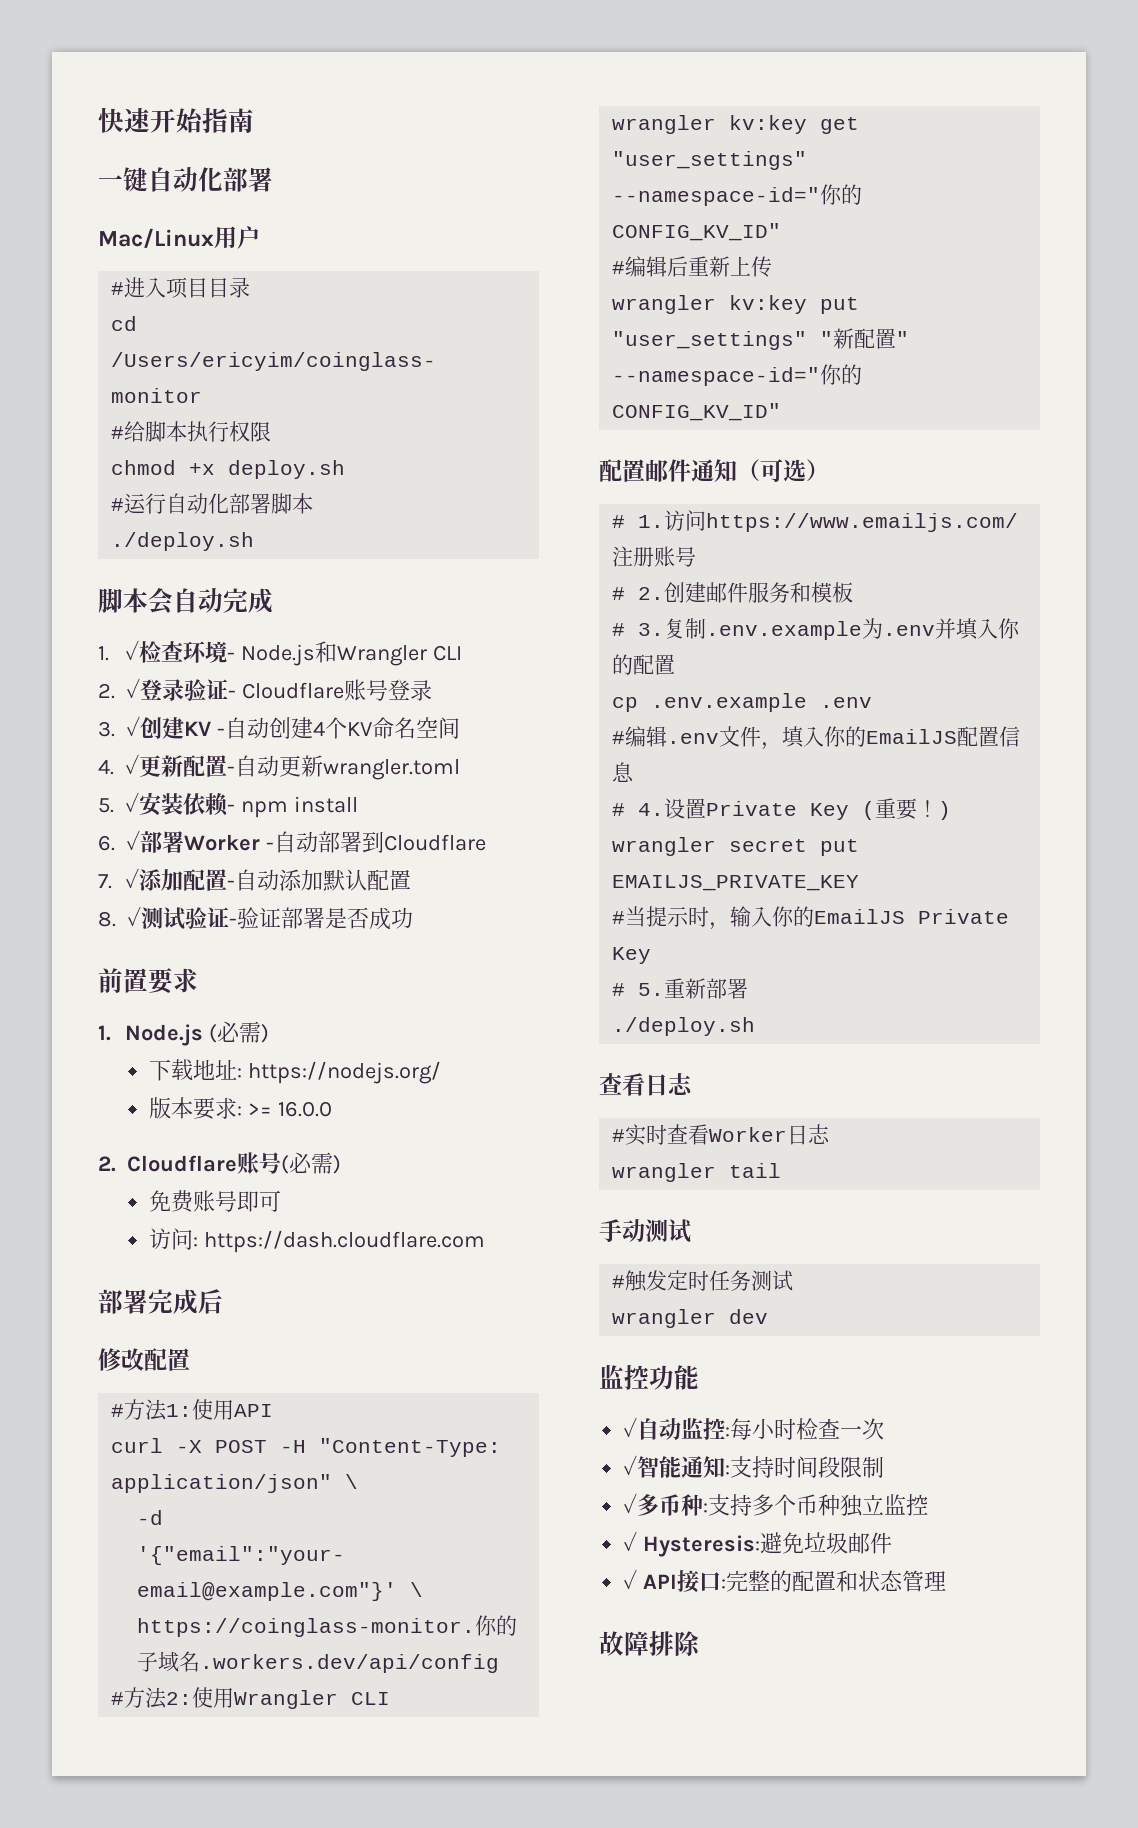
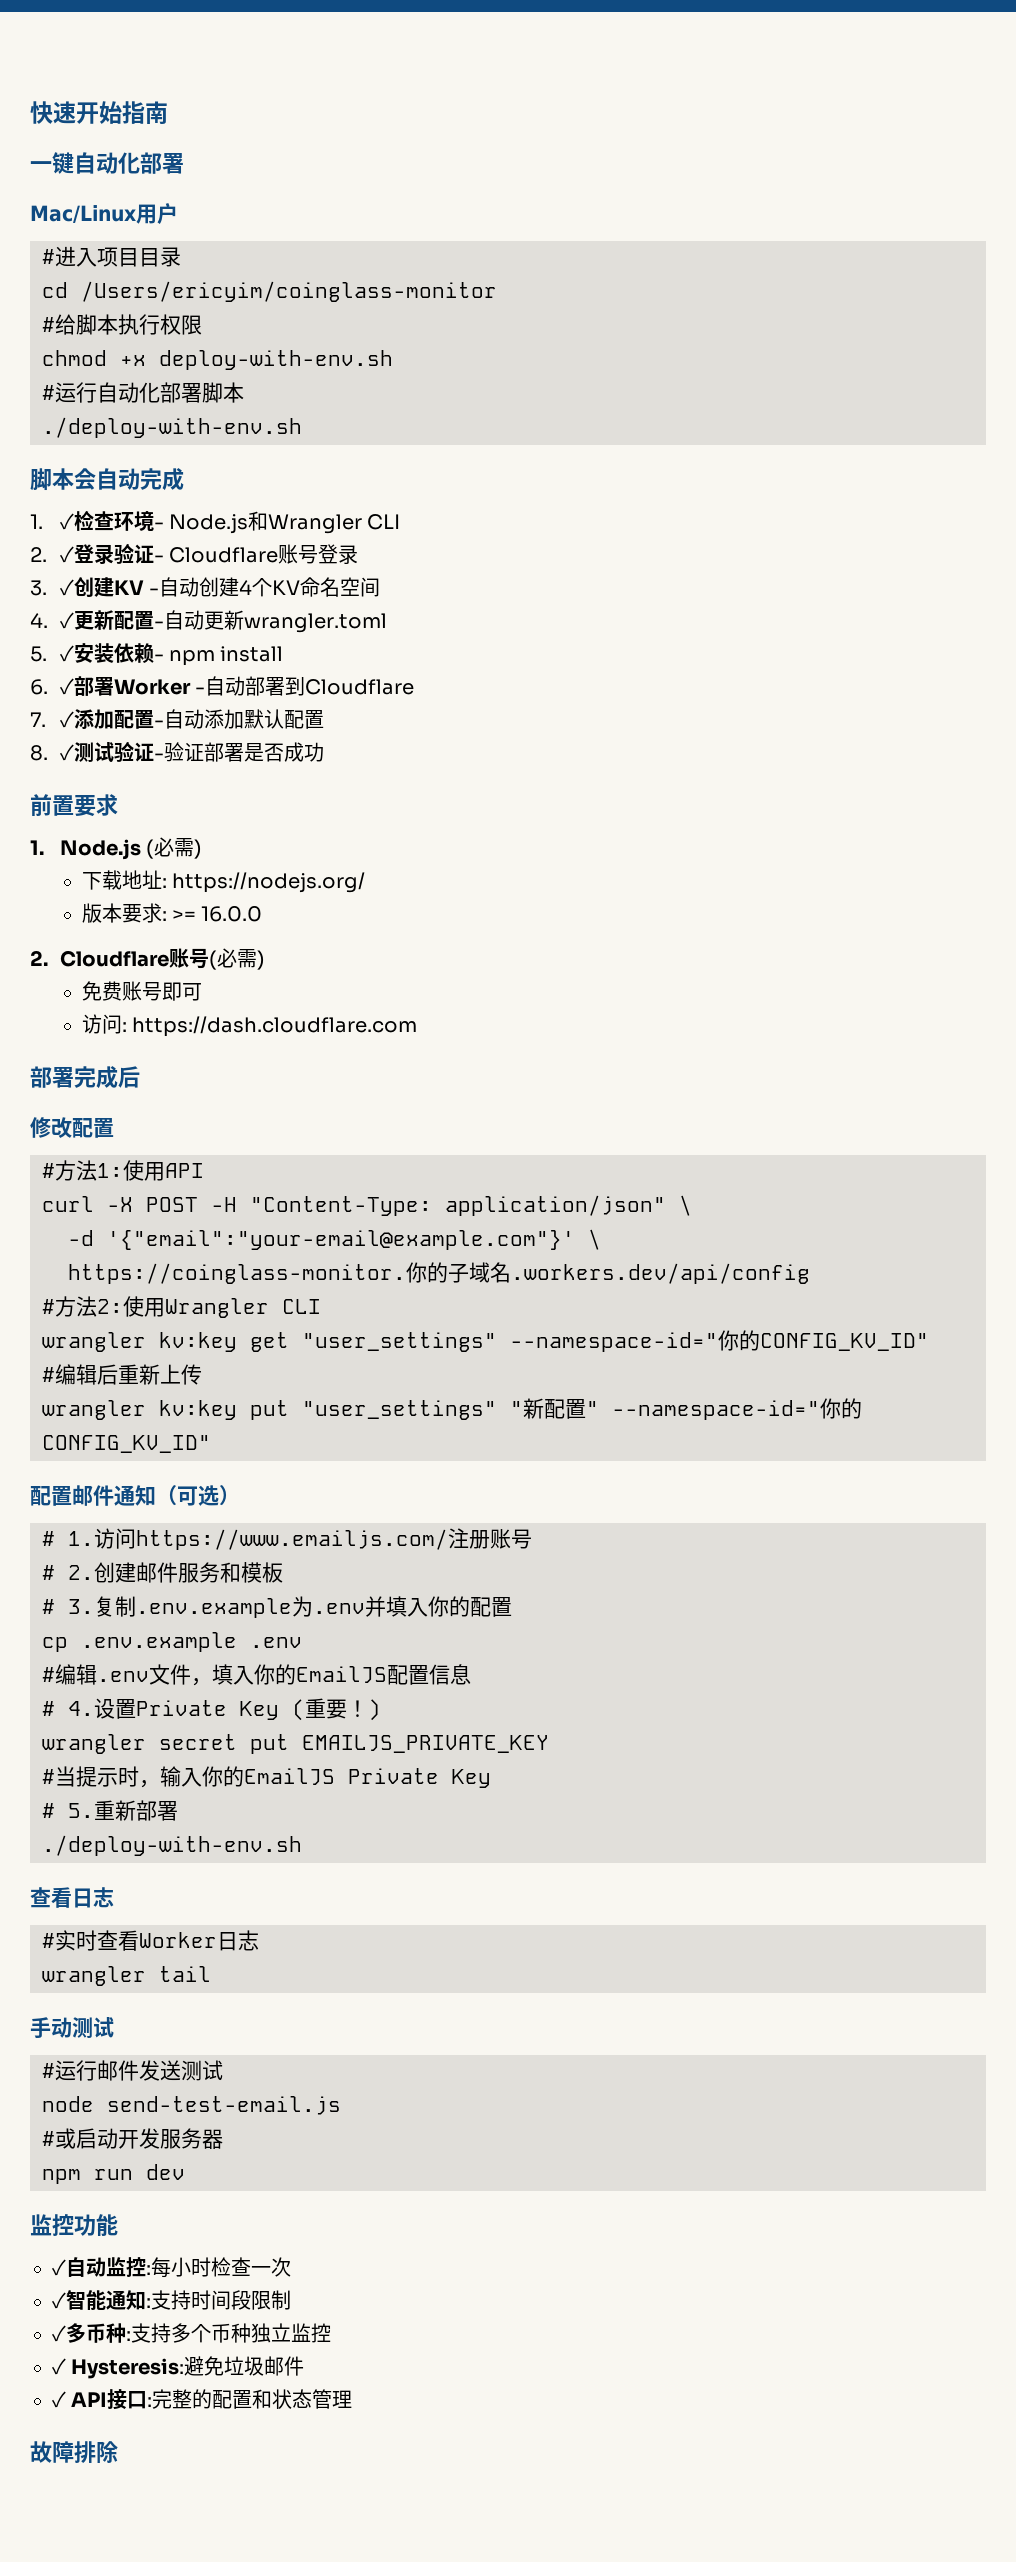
[228,460,346,479] deploy.sh -> [159,350,393,370] deploy-with-env.sh
[111,532,255,551] ./deploy.sh -> [42,417,302,438] ./deploy-with-env.sh
[612,1017,756,1036] ./deploy.sh -> [42,1835,302,1856] ./deploy-with-env.sh
[625,1270,794,1292] [612,1309,717,1328] 触发定时任务测试 // wrangler -> [55,2060,223,2081] [42,2096,341,2115] [42,2128,223,2149] [42,2169,133,2184] 运行邮件发送测试 // node send-test-email.js // #或启动开发服务器 // npm run

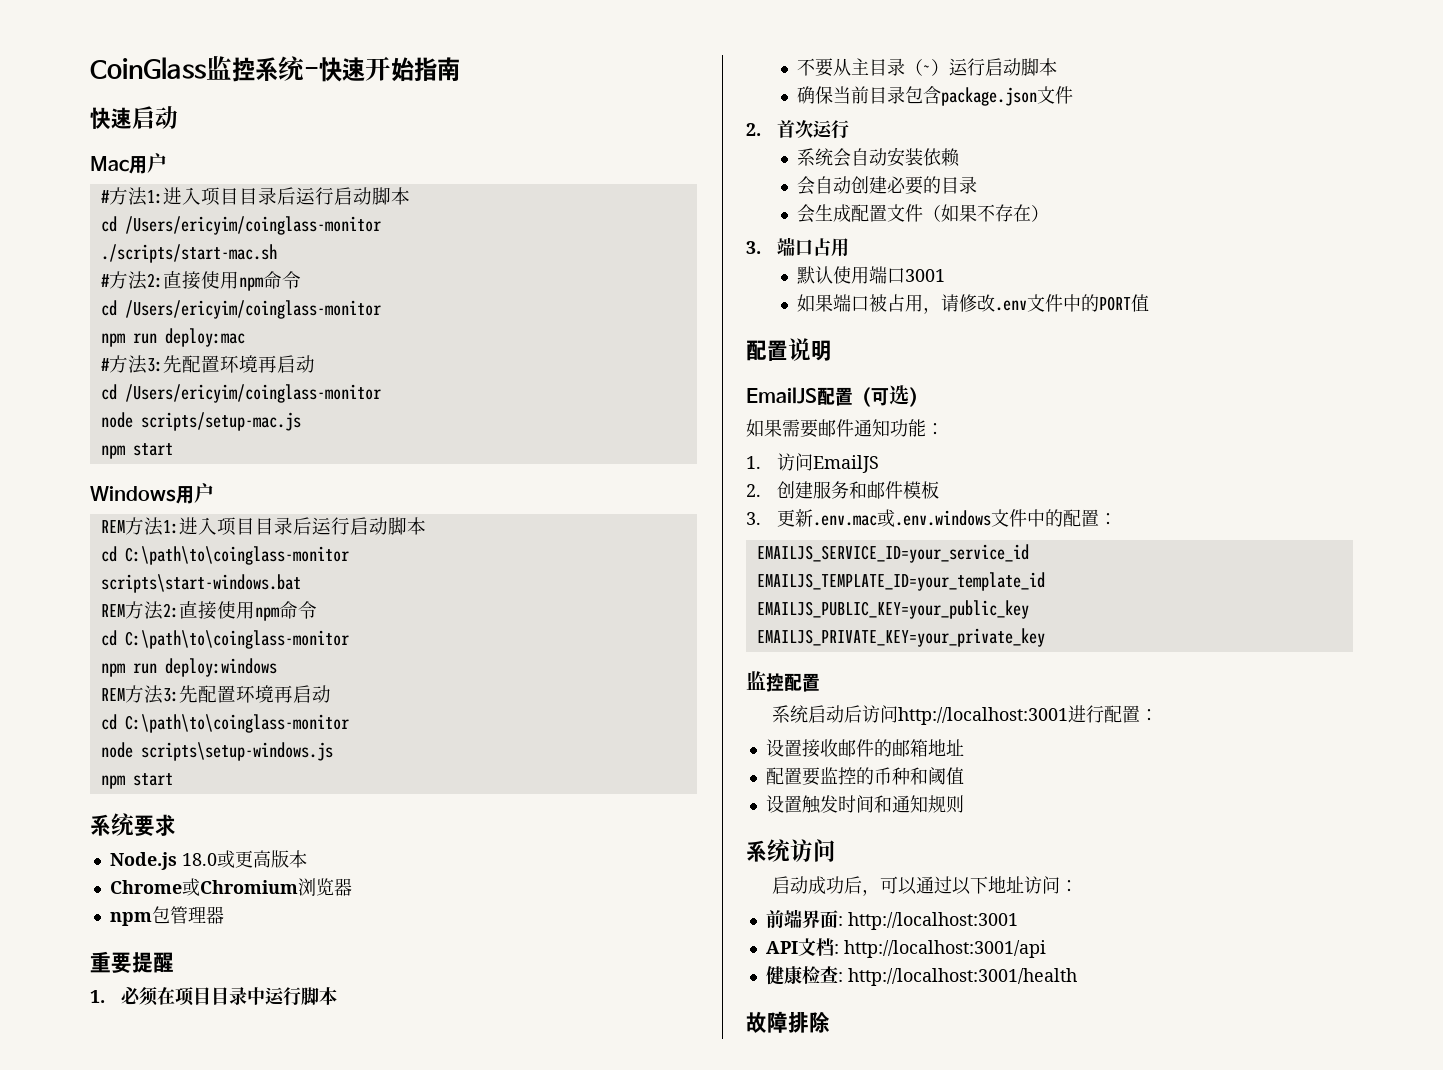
(30, 112) none -> [90,56,319,82] CoinGlass监控系统-
[30,152,184,174] [30,205,136,223] 一键自动化部署 // Mac/Linux -> [90,106,178,130] [90,156,129,172] 快速启动 // Mac
[55,246,181,267] [42,281,497,302] [42,314,202,335] [42,350,393,370] [42,382,244,403] [42,417,302,438] [30,468,184,491] [30,510,401,534] [30,543,358,565] [30,577,380,597] [30,610,387,633] [30,643,284,666] [30,676,414,696] [30,709,324,729] [30,741,324,762] [30,794,118,817] [30,837,202,860] [81,870,365,893] [81,903,263,923] [30,948,265,970] [81,981,202,1001] [81,1014,417,1037] [30,1066,140,1089] [30,1117,114,1138] [42,1160,204,1181] [42,1195,692,1216] [68,1229,601,1250] [68,1262,810,1284] [42,1296,321,1318] [42,1330,929,1352] [42,1364,202,1385] [42,1398,862,1420] [42,1435,211,1453] [30,1485,240,1506] [42,1528,532,1550] [42,1562,283,1583] [42,1596,512,1618] [42,1632,302,1652] [42,1664,471,1686] [42,1698,381,1721] [42,1734,549,1754] [42,1766,491,1788] [42,1800,178,1821] [42,1835,302,1856] [30,1887,114,1908] [42,1930,259,1951] [42,1966,211,1986] [30,2017,114,2039] [42,2060,223,2081] [42,2096,341,2115] [42,2128,223,2149] [42,2164,185,2184] [30,2214,118,2236] [52,2257,291,2278] [52,2290,291,2310] [52,2323,331,2343] [52,2356,305,2379] [52,2389,353,2410] 进入项目目录 // cd /Users/ericyim/coinglass-monitor // #给脚本执行权限 // chmod +x deploy-with-env.sh // #运行自动化部署脚本 // ./deploy-with-env.sh // 脚本会自动完成 // 1. ✓检查环境- Node.js和Wrangler CLI // 2. ✓登录验证- Cloudflare账号登录 // 3. ✓创建KV -自动创建4个KV命名空间 // 4. ✓更新配置-自动更新wrangler.toml // 5. ✓安装依赖- npm install // 6. ✓部署Worker -自动部署到Cloudflare // 7. ✓添加配置-自动添加默认配置 // 8. ✓测试验证-验证部署是否成功 // 前置要求 // 1. Node.js (必需) // 下载地址: https://nodejs.org/ // 版本要求: >= 16.0.0 // 2. Cloudflare账号(必需) // 免费账号即可 // 访问: https://dash.cloudflare.com // 部署完成后 // 修改配置 // #方法1:使用API // curl -X POST -H "Content-Type: application/json" \ // -d '{"email":"your-email@example.com"}' \ // https://coinglass-monitor.你的子域名.workers.dev/api/config // #方法2:使用Wrangler CLI // wrangler kv:key get "user_settings" --namespace-id="你的CONFIG_KV_ID" // #编辑后重新上传 // wrangler kv:key put "user_settings" "新配置" --namespace-id="你的CONFIG_KV_ID" // 配置邮件通知（可选） // # 1.访问https://www.emailjs.com/注册账号 // # 2.创建邮件服务和模板 // # 3.复制.env.example为.env并填入你的配置 // cp .env.example .env // #编辑.env文件，填入你的EmailJS配置信息 // # 4.设置Private Key (重要！) // wrangler secret put EMAILJS_PRIVATE_KEY // #当提示时，输入你的EmailJS Private Key // # 5.重新部署 // ./deploy-with-env.sh // 查看日志 // #实时查看Worker日志 // wrangler tail // 手动测试 // #运行邮件发送测试 // node send-test-email.js // #或启动开发服务器 // npm run dev // 监控功能 // ✓自动监控:每小时检查一次 // ✓智能通知:支持时间段限制 // ✓多币种:支持多个币种独立监控 // ✓ Hysteresis:避免垃圾邮件 // ✓ API接口:完整的配置和状态管理 -> [108,187,410,206] [100,216,381,235] [100,244,277,263] [100,271,301,291] [100,300,381,319] [100,328,245,347] [100,355,315,374] [100,384,381,403] [100,412,301,431] [100,443,173,459] [90,483,214,504] [100,517,426,536] [100,546,349,565] [100,574,301,593] [100,601,317,621] [100,630,349,649] [100,658,277,677] [100,685,331,704] [100,714,349,733] [100,742,333,761] [100,773,173,789] [90,813,176,836] [109,850,307,870] [109,878,352,896] [109,906,224,926] [90,951,174,973] [90,986,338,1006] [797,58,1058,77] [797,86,1074,106] [746,120,850,139] [797,147,961,167] [797,176,978,195] [797,204,1050,223] [746,237,850,257] [797,266,946,284] [797,294,1150,314] [746,338,832,361] [746,385,927,407] [746,419,944,438] [746,453,880,473] [746,481,940,499] [746,509,1118,527] [756,544,1029,563] [756,572,1045,591] [756,600,1029,619] [756,628,1045,647] [746,671,820,692] [772,705,1159,725] [765,739,964,758] [765,767,964,786] [765,795,964,814] [746,839,836,863] [772,876,1079,896] [765,909,1018,930] [765,938,1046,958] [765,966,1077,986] 方法1:进入项目目录后运行启动脚本 // cd /Users/ericyim/coinglass-monitor // ./scripts/start-mac.sh // #方法2:直接使用npm命令 // cd /Users/ericyim/coinglass-monitor // npm run deploy:mac // #方法3:先配置环境再启动 // cd /Users/ericyim/coinglass-monitor // node scripts/setup-mac.js // npm start // Windows用户 // REM方法1:进入项目目录后运行启动脚本 // cd C:\path\to\coinglass-monitor // scripts\start-windows.bat // REM方法2:直接使用npm命令 // cd C:\path\to\coinglass-monitor // npm run deploy:windows // REM方法3:先配置环境再启动 // cd C:\path\to\coinglass-monitor // node scripts\setup-windows.js // npm start // 系统要求 // Node.js 18.0或更高版本 // Chrome或Chromium浏览器 // npm包管理器 // 重要提醒 // 1.必须在项目目录中运行脚本 // 不要从主目录（~）运行启动脚本 // 确保当前目录包含package.json文件 // 2.首次运行 // 系统会自动安装依赖 // 会自动创建必要的目录 // 会生成配置文件（如果不存在） // 3.端口占用 // 默认使用端口3001 // 如果端口被占用，请修改.env文件中的PORT值 // 配置说明 // EmailJS配置（可选） // 如果需要邮件通知功能： // 1.访问EmailJS // 2.创建服务和邮件模板 // 3.更新.env.mac或.env.windows文件中的配置： // EMAILJS_SERVICE_ID=your_service_id // EMAILJS_TEMPLATE_ID=your_template_id // EMAILJS_PUBLIC_KEY=your_public_key // EMAILJS_PRIVATE_KEY=your_private_key // 监控配置 // 系统启动后访问http://localhost:3001进行配置： // 设置接收邮件的邮箱地址 // 配置要监控的币种和阈值 // 设置触发时间和通知规则 // 系统访问 // 启动成功后，可以通过以下地址访问： // 前端界面: http://localhost:3001 // API文档: http://localhost:3001/api // 健康检查: http://localhost:3001/health

